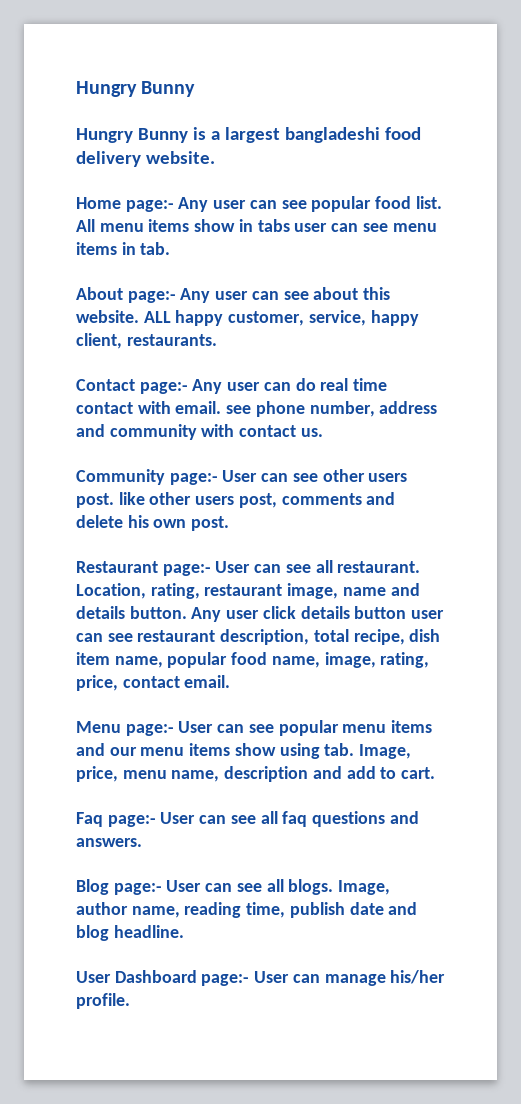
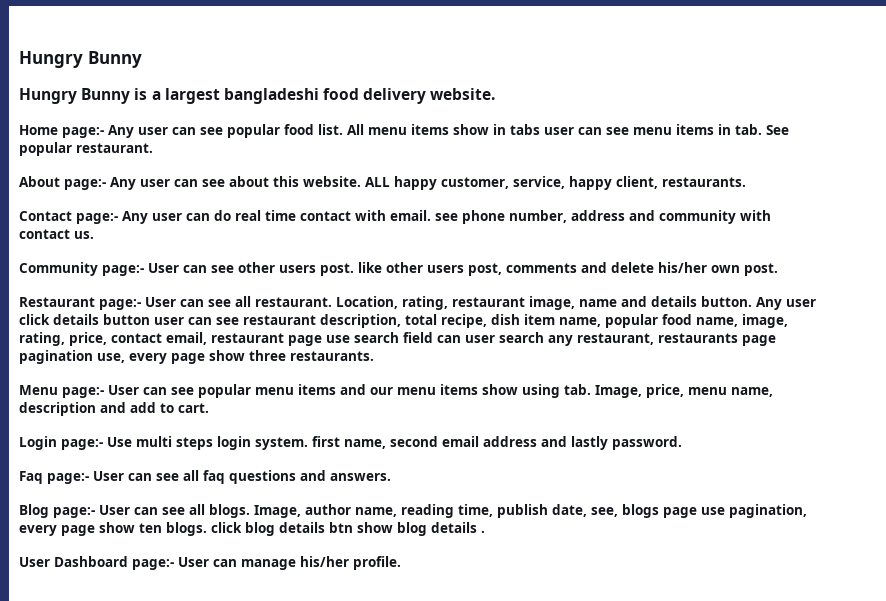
(171, 248) none -> [766,125,789,135] [19,142,153,156] See popular restaurant.
[127,515,149,528] his -> [658,262,707,273] his/her
[184,675,231,688] email. -> [166,332,776,346] [19,350,374,364] email, restaurant page use search field can user search any restaurant, restaurants page pagination use, every page show three restaurants.
(436, 773) none -> [19,436,682,450] // Login page:- Use multi steps login system. first name, second email address and lastly password.
[349,902,418,915] [76,925,184,941] date and blog headline. -> [552,504,807,518] [19,522,485,536] date, see, blogs page use pagination, every page show ten blogs. click blog details btn show blog details .

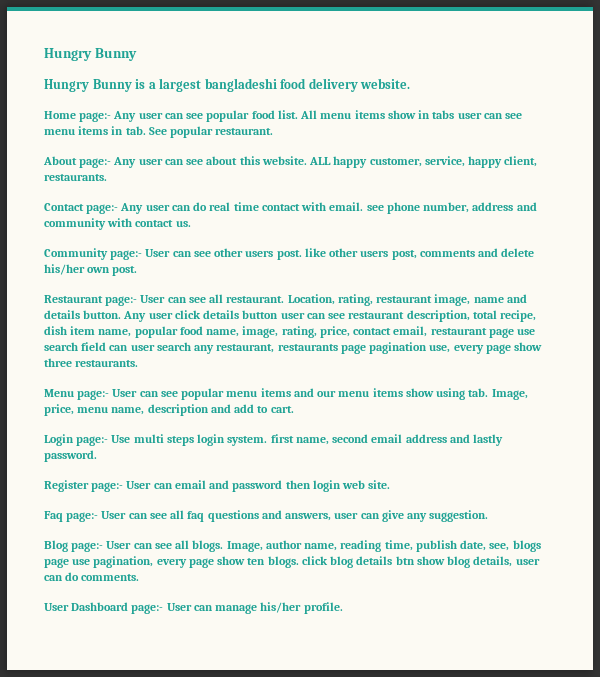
(682, 443) none -> [44,480,391,492] // Register page:- User can email and password then login web site.
[330,473,391,481] answers. -> [285,510,489,522] answers, user can give any suggestion.
[431,522,485,533] details . -> [473,556,540,567] [44,572,140,581] details, user can do comments.

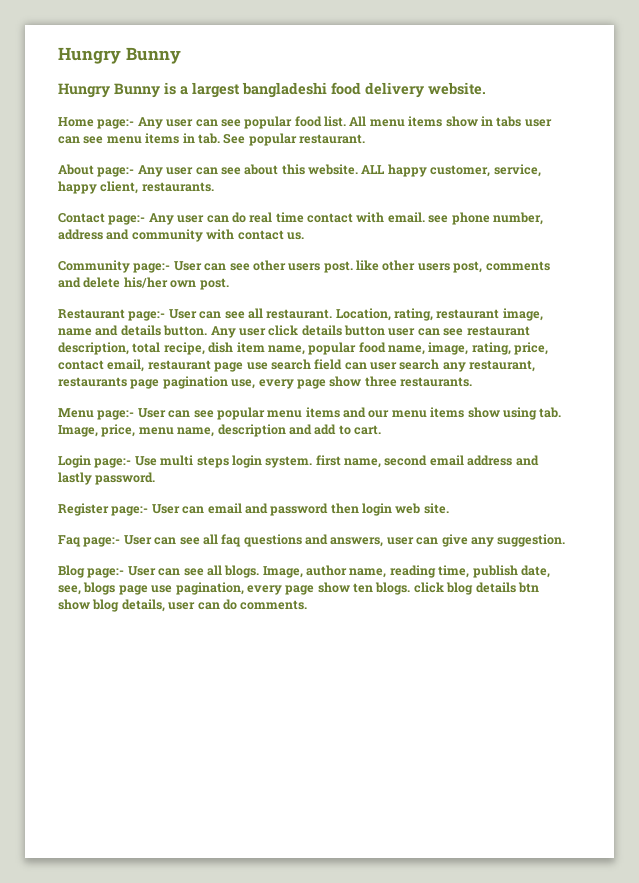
[44,602,343,614] // User Dashboard page:- User can manage his/her profile. -> (308, 605) none

